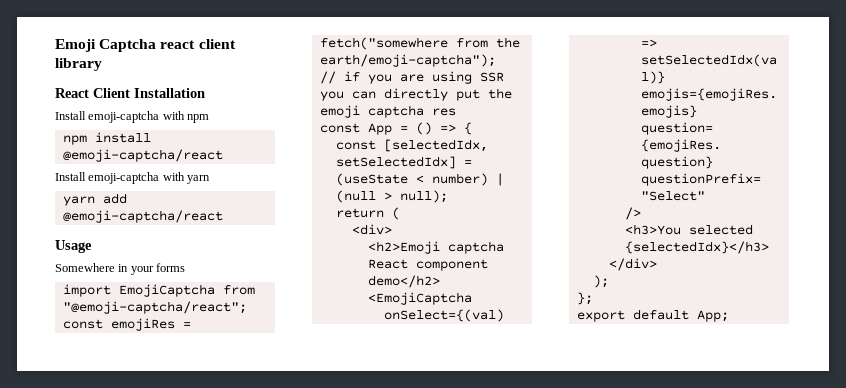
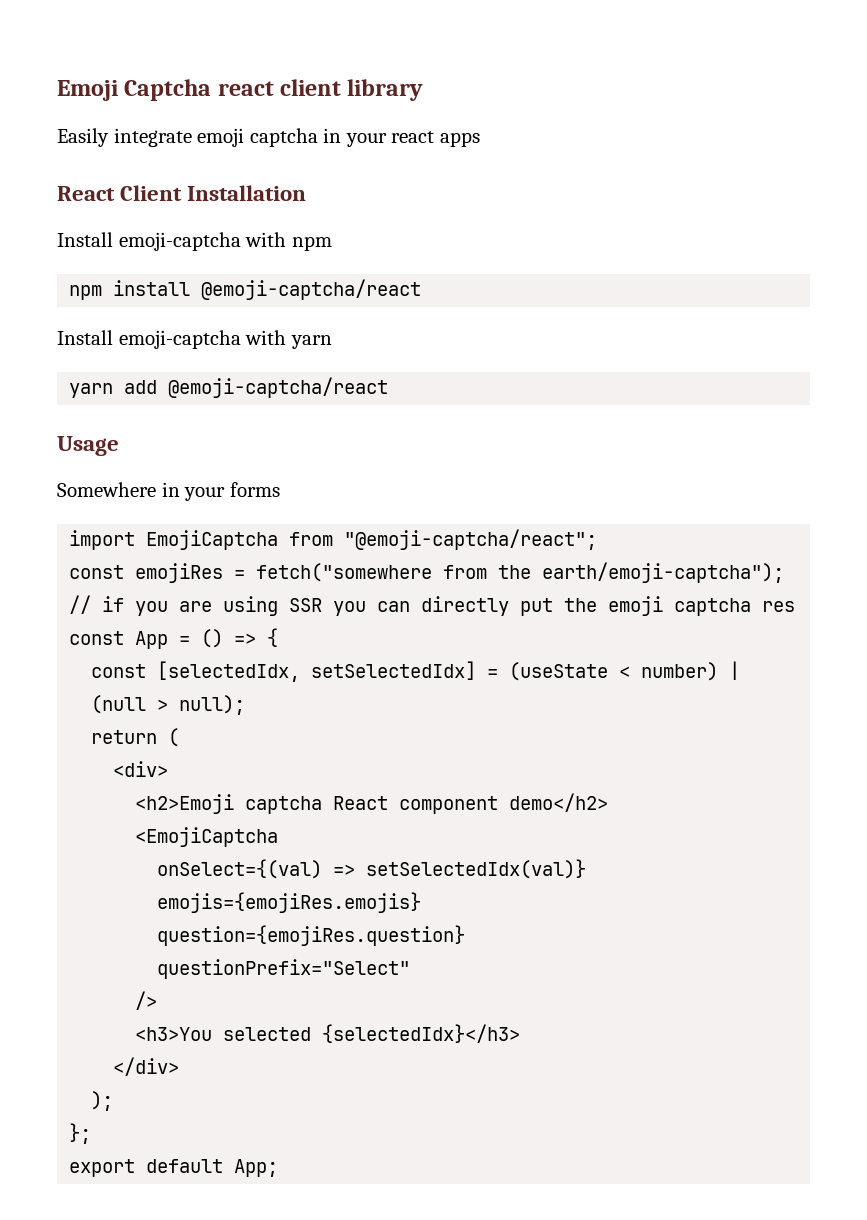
(102, 64) none -> [57,128,480,147] // Easily integrate emoji captcha in your react apps

